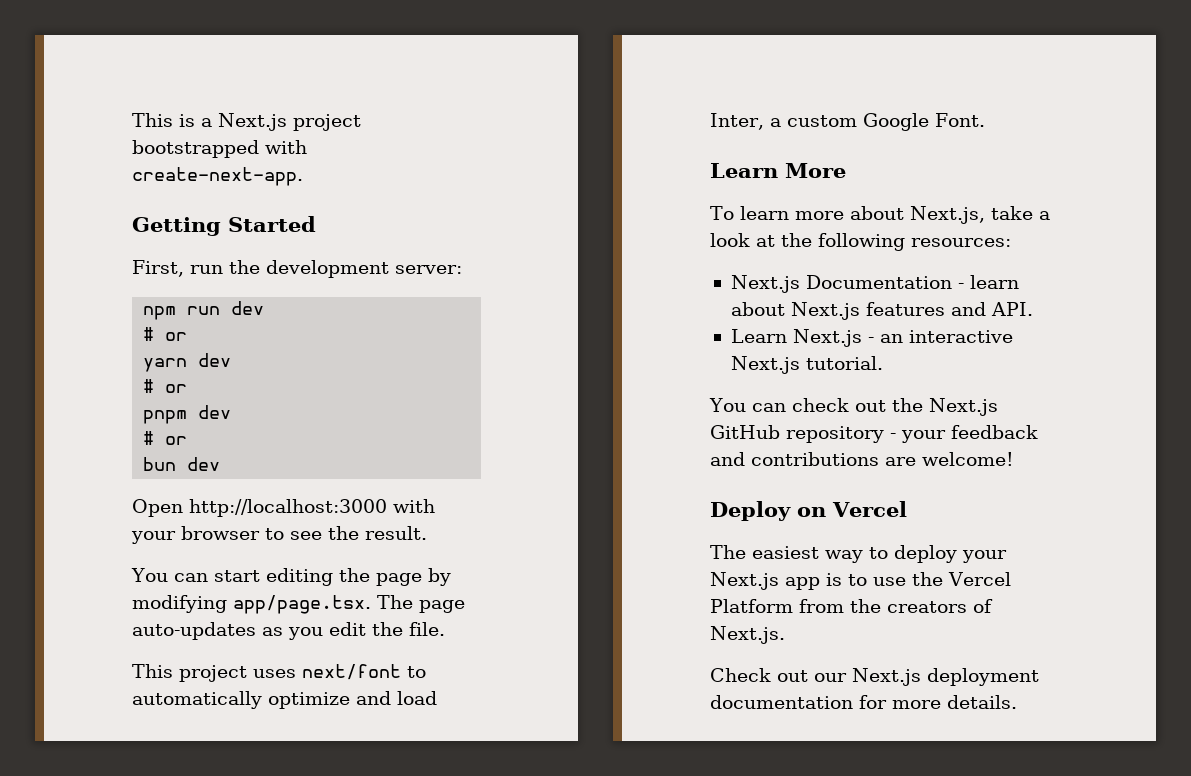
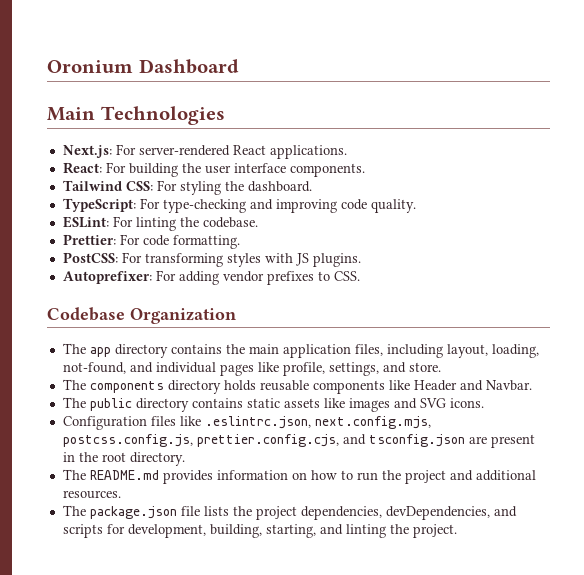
[132,113,361,131] [132,140,307,158] [132,167,303,186] [132,216,316,236] [132,260,462,278] [143,301,265,320] [143,327,188,341] [143,353,232,372] [143,379,188,393] [143,405,232,424] [143,431,188,445] [143,457,221,471] [132,499,435,517] [131,526,427,544] [131,568,451,586] [132,595,465,614] [132,622,445,640] [132,664,426,682] [132,691,437,709] [710,113,985,131] [710,163,846,178] [710,206,1050,224] [710,233,1011,251] [730,275,1019,293] [730,302,1033,320] [730,329,1013,347] [730,356,883,374] [709,398,998,416] [710,425,1038,443] [710,452,1014,466] [710,501,907,521] [710,545,1007,563] [710,572,1011,590] [710,599,993,613] [710,626,785,644] [710,668,1039,686] [710,695,1017,709] This is a Next.js project bootstrapped with create-next-app. // Getting Started // First, run the development server: // npm run dev // # or // yarn dev // # or // pnpm dev // # or // bun dev // Open http://localhost:3000 with your browser to see the result. // You can start editing the page by modifying app/page.tsx. The page auto-updates as you edit the file. // This project uses next/font to automatically optimize and load Inter, a custom Google Font. // Learn More // To learn more about Next.js, take a look at the following resources: // Next.js Documentation - learn about Next.js features and API. // Learn Next.js - an interactive Next.js tutorial. // You can check out the Next.js GitHub repository - your feedback and contributions are welcome! // Deploy on Vercel // The easiest way to deploy your Next.js app is to use the Vercel Platform from the creators of Next.js. // Check out our Next.js deployment documentation for more details. -> [47,59,239,74] [47,106,225,125] [62,144,347,159] [62,162,365,177] [62,180,312,195] [62,198,416,213] [62,216,258,231] [62,234,240,249] [62,252,361,267] [62,270,360,285] [47,307,236,324] [62,343,539,358] [62,362,441,376] [62,379,532,394] [62,397,484,412] [62,416,431,430] [62,434,535,448] [62,452,185,466] [62,469,536,484] [62,490,121,499] [62,505,517,520] [62,524,457,538] Oronium Dashboard // Main Technologies // Next.js: For server-rendered React applications. // React: For building the user interface components. // Tailwind CSS: For styling the dashboard. // TypeScript: For type-checking and improving code quality. // ESLint: For linting the codebase. // Prettier: For code formatting. // PostCSS: For transforming styles with JS plugins. // Autoprefixer: For adding vendor prefixes to CSS. // Codebase Organization // The app directory contains the main application files, including layout, loading, not-found, and individual pages like profile, settings, and store. // The components directory holds reusable components like Header and Navbar. // The public directory contains static assets like images and SVG icons. // Configuration files like .eslintrc.json, next.config.mjs, postcss.config.js, prettier.config.cjs, and tsconfig.json are present in the root directory. // The README.md provides information on how to run the project and additional resources. // The package.json file lists the project dependencies, devDependencies, and scripts for development, building, starting, and linting the project.

